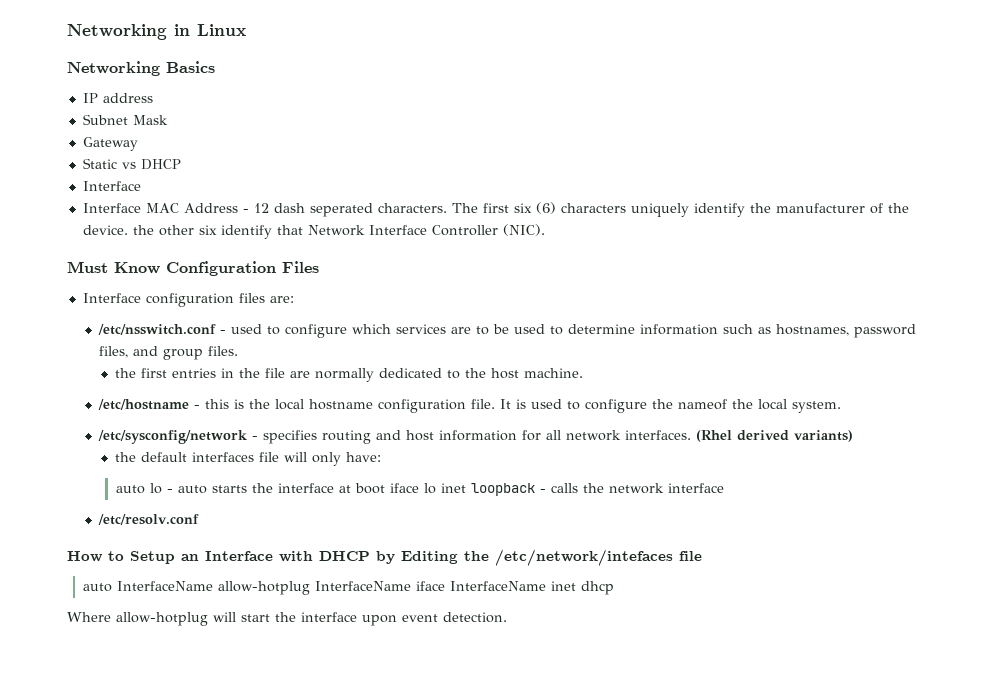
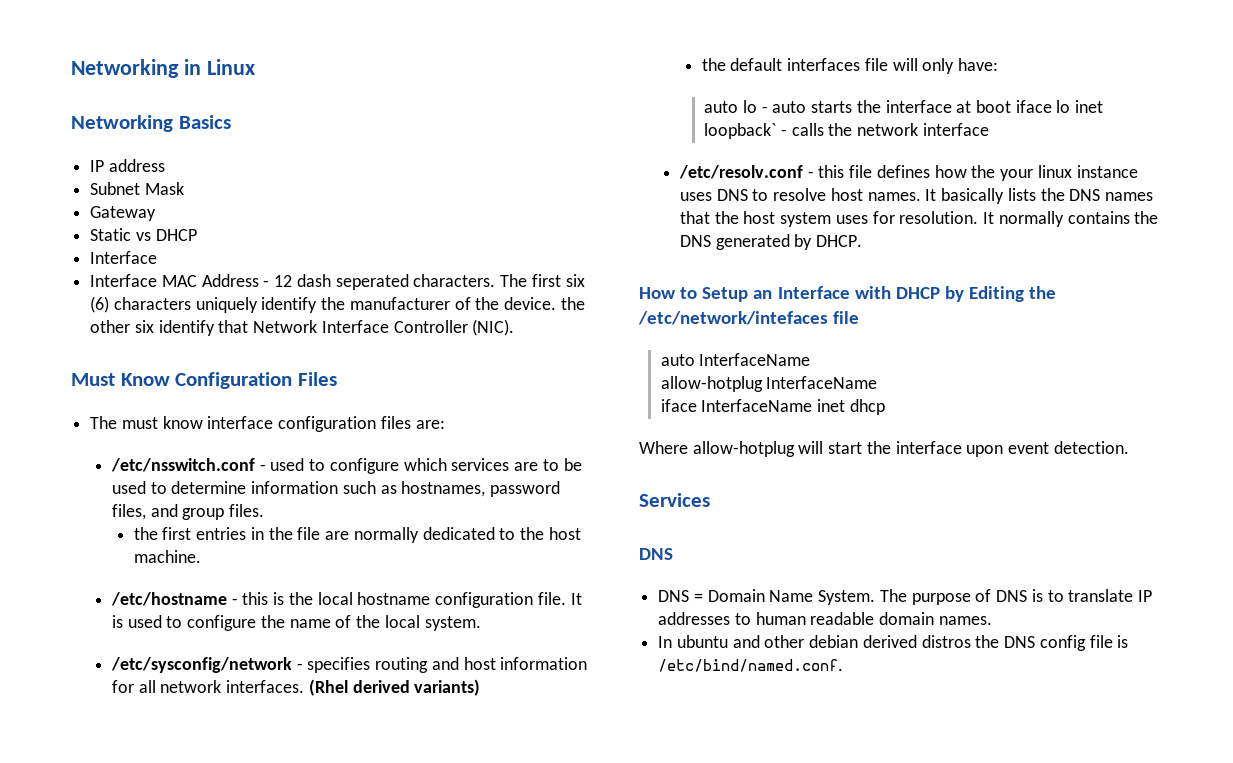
[82,293,141,303] Interface -> [90,416,274,429] The must know interface
[678,399,728,410] nameof -> [289,615,352,628] name of
[470,483,535,496] loopback -> [704,123,777,139] loopback`
(200, 519) none -> [807,165,1138,181] [679,188,1153,204] [679,211,1159,227] [679,234,863,250] - this file defines how the your linux instance uses DNS to resolve host names. It basically lists the DNS names that the host system uses for resolution. It normally contains the DNS generated by DHCP.
(214, 586) none -> (811, 359) //
(412, 586) none -> (878, 382) //
(507, 617) none -> [639,493,710,507] [639,548,673,560] [658,589,1152,605] [658,612,992,625] [658,635,1129,651] [658,659,844,672] // Services // DNS // DNS = Domain Name System. The purpose of DNS is to translate IP addresses to human readable domain names. // In ubuntu and other debian derived distros the DNS config file is /etc/bind/named.conf.

